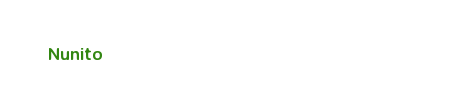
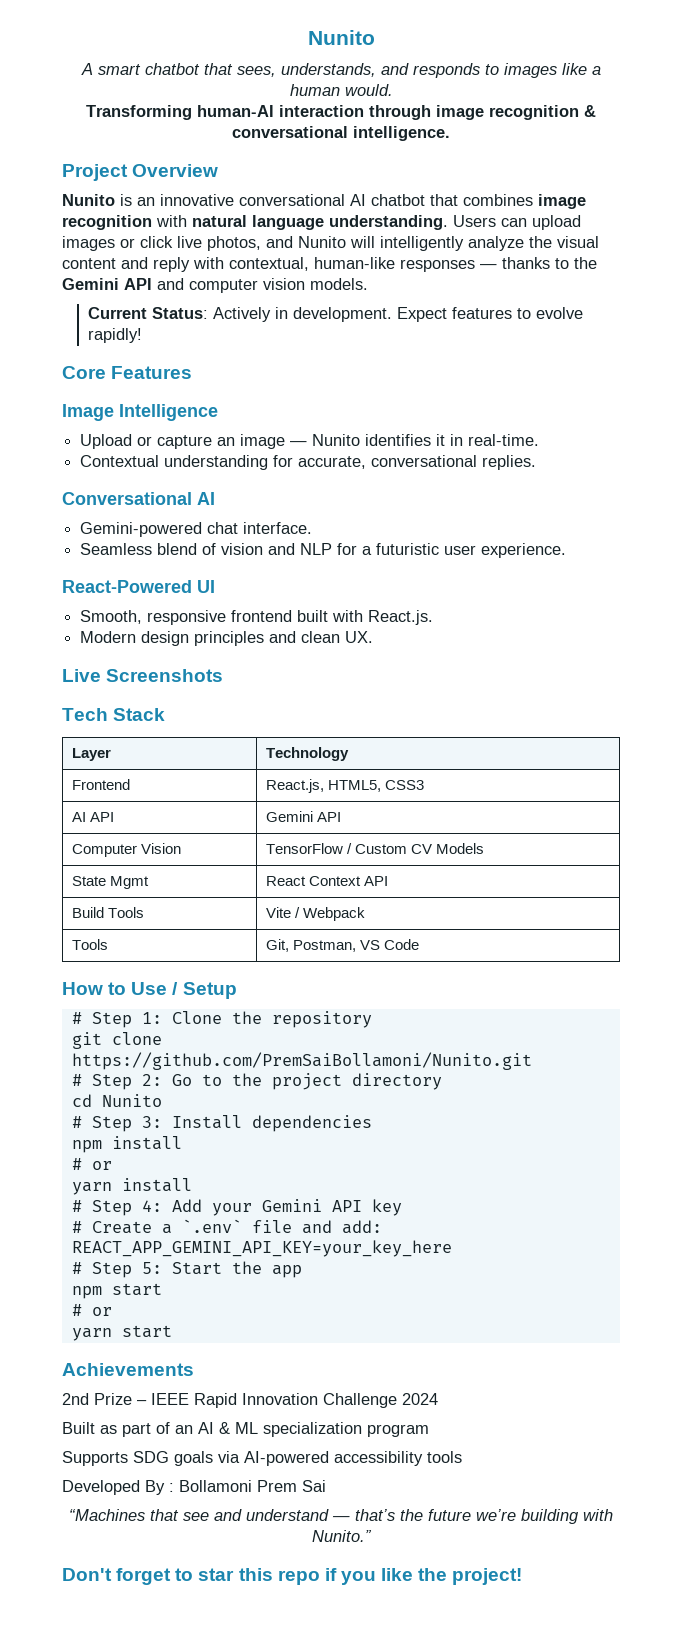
[47,48,103,60] Nunito -> [307,30,375,45] [80,63,601,78] [289,84,393,96] [86,105,596,120] [232,126,450,141] [62,164,219,181] [62,194,586,209] [62,215,581,230] [62,236,599,251] [62,257,597,272] [62,278,368,293] [88,307,584,322] [88,328,143,343] [62,366,193,379] [62,404,218,421] [80,434,540,449] [80,455,537,470] [62,492,215,505] [80,522,313,537] [80,543,567,558] [62,580,215,593] [80,610,434,625] [80,631,374,646] [62,669,224,682] [62,708,166,721] [72,748,112,761] [266,747,350,761] [72,779,131,790] [266,779,425,793] [72,812,115,822] [266,811,342,822] [72,843,182,857] [266,843,485,854] [72,876,150,889] [266,876,389,886] [72,907,145,918] [266,907,366,921] [72,939,109,950] [266,939,420,952] [62,982,237,999] [71,1011,372,1028] [71,1032,162,1049] [71,1052,532,1070] [71,1073,442,1090] [71,1094,162,1107] [71,1115,372,1132] [71,1136,182,1153] [71,1158,112,1170] [71,1178,192,1195] [71,1199,402,1216] [71,1219,382,1234] [71,1240,452,1257] [71,1261,302,1278] [71,1283,162,1299] [71,1304,112,1316] [71,1325,172,1341] [62,1363,194,1376] [62,1393,438,1408] [62,1422,429,1437] [62,1451,462,1466] [62,1480,326,1495] [69,1509,613,1524] [311,1530,372,1542] [62,1568,523,1585] Nunito // A smart chatbot that sees, understands, and responds to images like a human would. // Transforming human-AI interaction through image recognition & conversational intelligence. // Project Overview // Nunito is an innovative conversational AI chatbot that combines image recognition with natural language understanding. Users can upload images or click live photos, and Nunito will intelligently analyze the visual content and reply with contextual, human-like responses — thanks to the Gemini API and computer vision models. // Current Status: Actively in development. Expect features to evolve rapidly! // Core Features // Image Intelligence // Upload or capture an image — Nunito identifies it in real-time. // Contextual understanding for accurate, conversational replies. // Conversational AI // Gemini-powered chat interface. // Seamless blend of vision and NLP for a futuristic user experience. // React-Powered UI // Smooth, responsive frontend built with React.js. // Modern design principles and clean UX. // Live Screenshots // Tech Stack // Layer | Technology // Frontend | React.js, HTML5, CSS3 // AI API | Gemini API // Computer Vision | TensorFlow / Custom CV Models // State Mgmt | React Context API // Build Tools | Vite / Webpack // Tools | Git, Postman, VS Code // How to Use / Setup // # Step 1: Clone the repository // git clone https://github.com/PremSaiBollamoni/Nunito.git // # Step 2: Go to the project directory // cd Nunito // # Step 3: Install dependencies // npm install // # or // yarn install // # Step 4: Add your Gemini API key // # Create a `.env` file and add: REACT_APP_GEMINI_API_KEY=your_key_here // # Step 5: Start the app // npm start // # or // yarn start // Achievements // 2nd Prize – IEEE Rapid Innovation Challenge 2024 // Built as part of an AI & ML specialization program // Supports SDG goals via AI-powered accessibility tools // Developed By : Bollamoni Prem Sai // “Machines that see and understand — that’s the future we’re building with Nunito.” // Don't forget to star this repo if you like the project!

